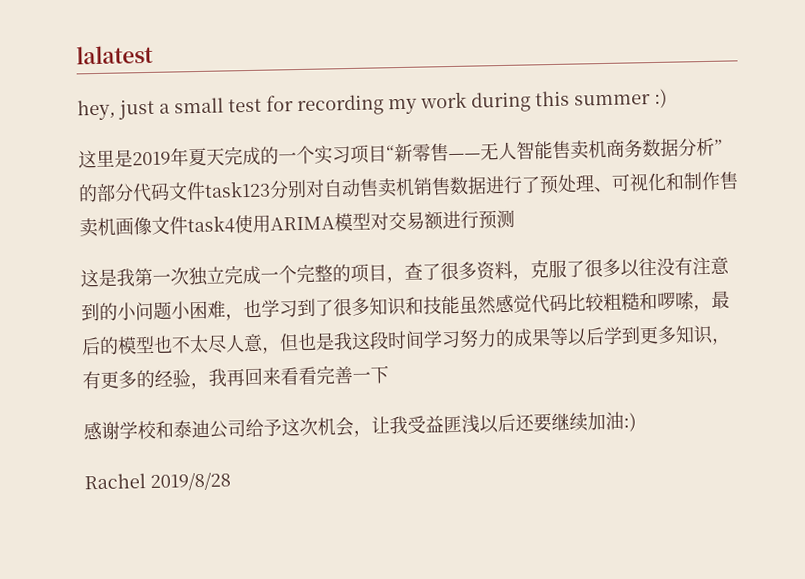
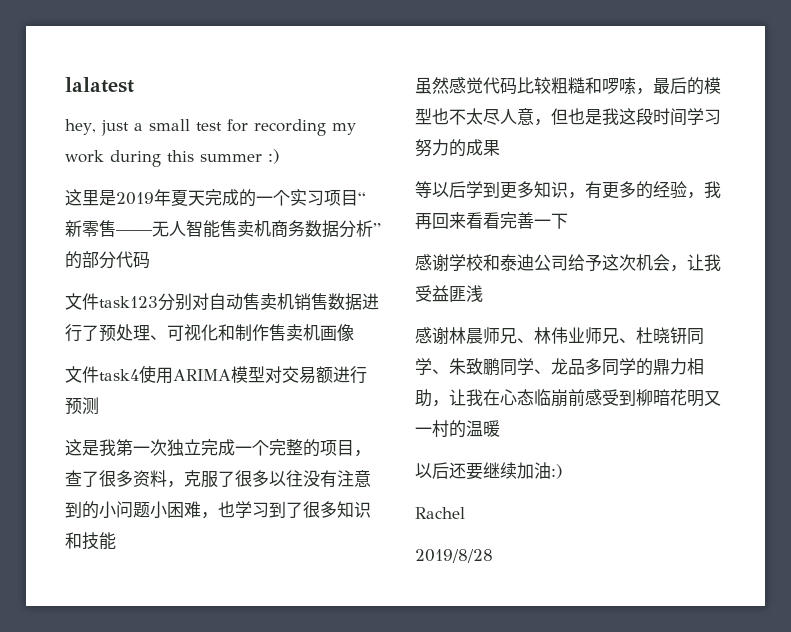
(170, 191) none -> (150, 260) //
(152, 226) none -> (354, 332) //
(460, 305) none -> (116, 541) //
(551, 337) none -> (500, 148) //
(480, 424) none -> [415,327,704,345] [415,358,704,376] [415,389,721,407] [415,420,500,438] // 感谢林晨师兄、林伟业师兄、杜晓钘同学、朱致鹏同学、龙品多同学的鼎力相助，让我在心态临崩前感受到柳暗花明又一村的温暖 //
(146, 481) none -> (465, 513) //

